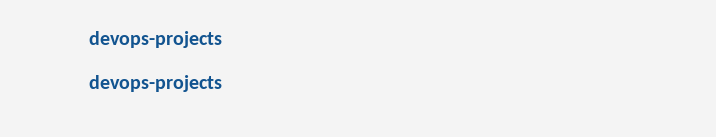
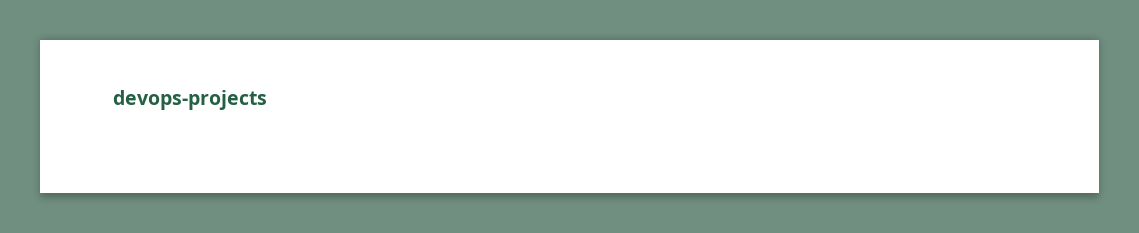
[89,31,222,48] [89,75,222,92] devops-projects // devops-projects -> [113,90,267,110] devops-projects

